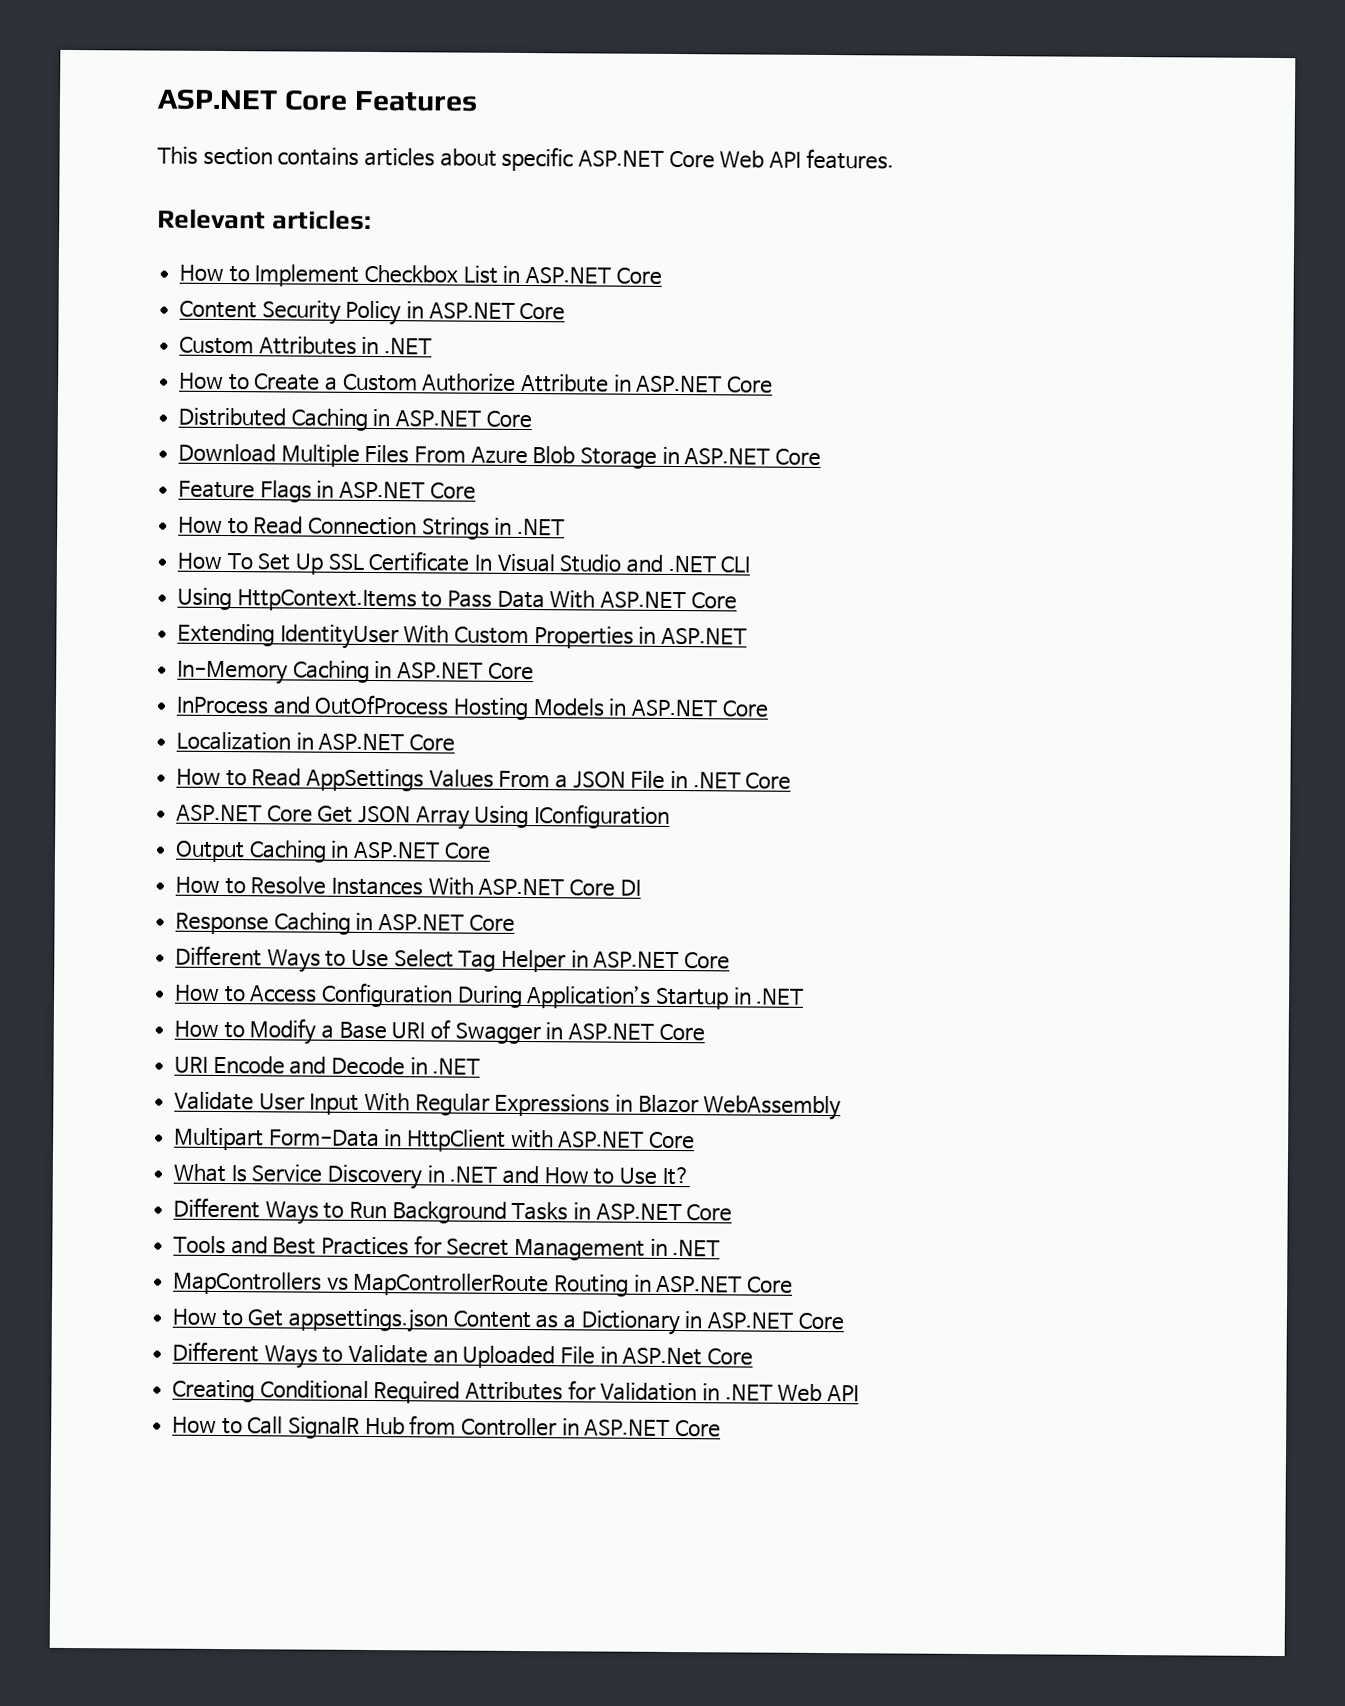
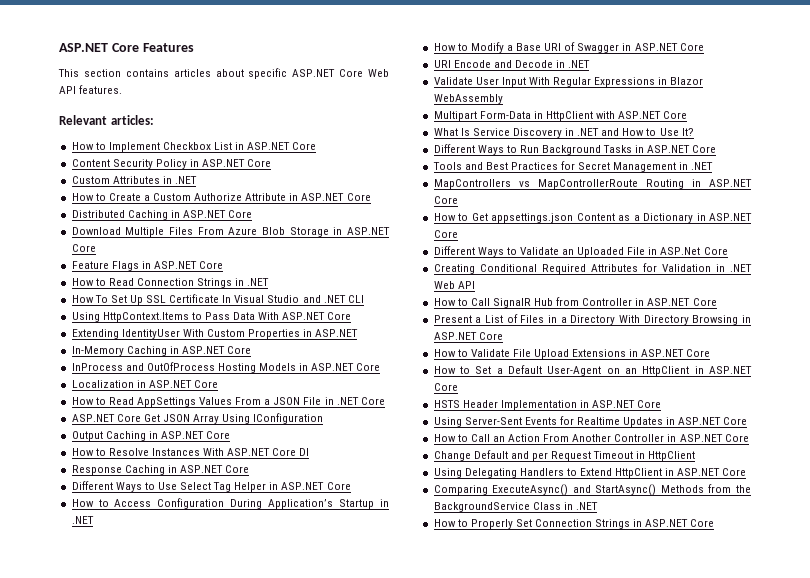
(722, 1429) none -> [433,314,751,325] [433,332,503,340] [433,349,711,359] [433,365,752,376] [433,383,458,391] [433,400,662,410] [433,416,748,427] [433,434,749,442] [433,450,696,461] [433,468,747,478] [433,484,751,496] [433,502,598,512] [433,519,715,529] // Present a List of Files in a Directory With Directory Browsing in ASP.NET Core // How to Validate File Upload Extensions in ASP.NET Core // How to Set a Default User-Agent on an HttpClient in ASP.NET Core // HSTS Header Implementation in ASP.NET Core // Using Server-Sent Events for Realtime Updates in ASP.NET Core // How to Call an Action From Another Controller in ASP.NET Core // Change Default and per Request Timeout in HttpClient // Using Delegating Handlers to Extend HttpClient in ASP.NET Core // Comparing ExecuteAsync() and StartAsync() Methods from the BackgroundService Class in .NET // How to Properly Set Connection Strings in ASP.NET Core

